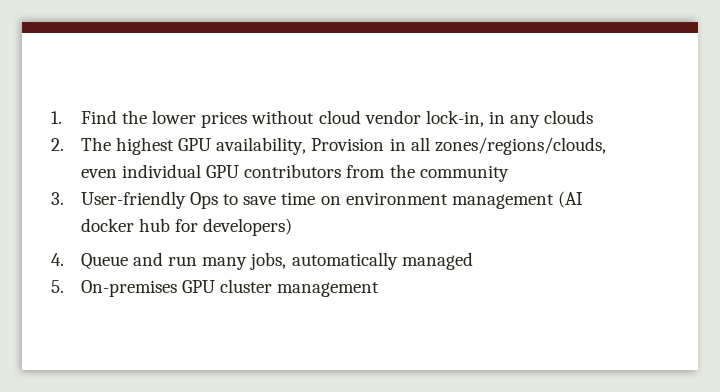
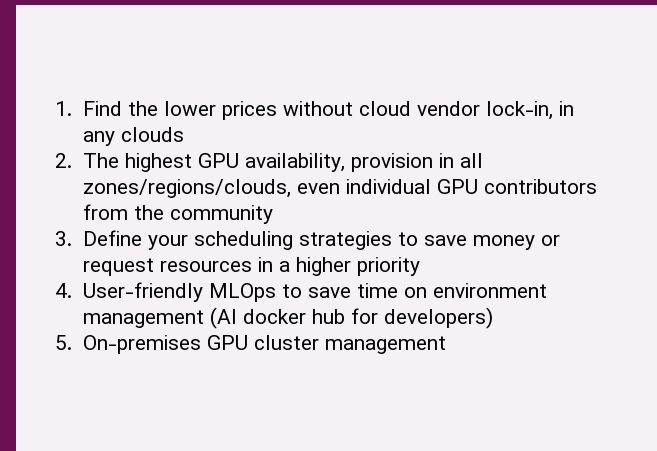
[311,138,385,151] Provision -> [350,153,433,172] provision
[80,191,219,209] User-friendly Ops -> [82,230,560,250] [82,257,420,276] [55,282,276,302] Define your scheduling strategies to save money or request resources in a higher priority // 4. User-friendly MLOps
[51,252,473,270] // 4. Queue and run many jobs, automatically managed -> (493, 318) none

